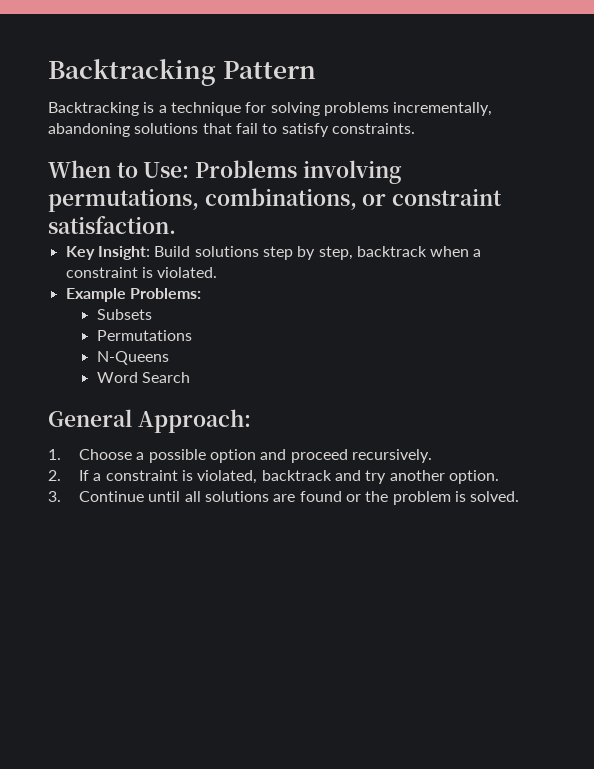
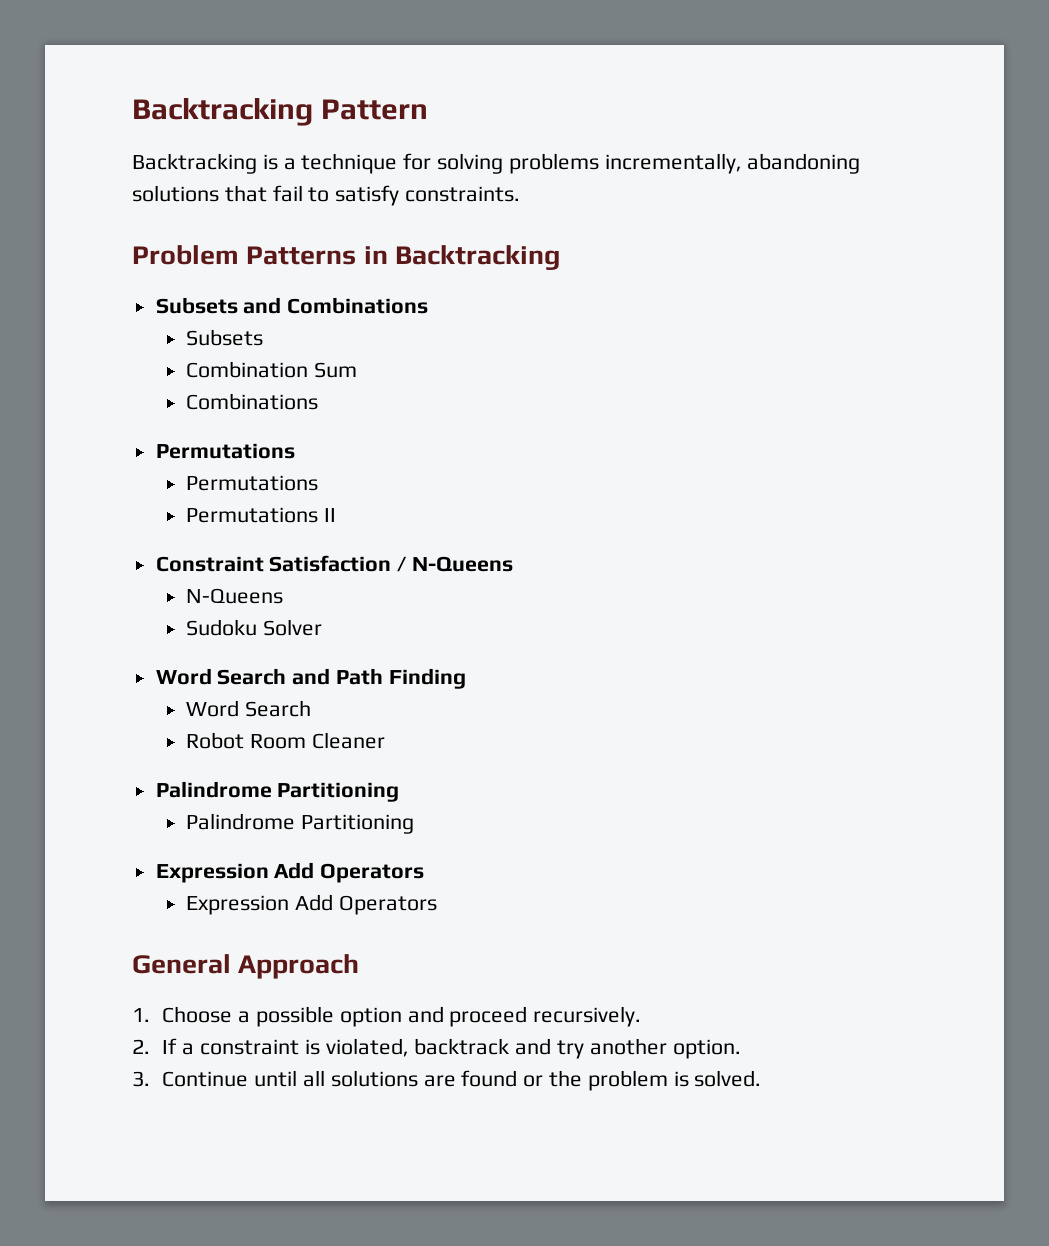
[48,160,402,184] [48,188,503,212] [48,216,176,234] [65,246,482,260] [65,267,218,278] [65,288,201,302] [96,309,152,320] [96,330,192,341] [96,351,169,365] [96,372,190,383] When to Use: Problems involving permutations, combinations, or constraint satisfaction. // Key Insight: Build solutions step by step, backtrack when a constraint is violated. // Example Problems: // Subsets // Permutations // N-Queens // Word Search -> [132,245,560,270] [155,297,429,314] [185,329,263,346] [185,361,357,378] [185,393,318,410] [155,443,295,459] [185,475,318,491] [185,507,336,523] [155,555,514,572] [185,588,283,604] [185,619,322,636] [155,668,466,689] [185,700,311,717] [185,732,385,749] [155,781,400,802] [185,813,414,834] [155,862,425,883] [185,894,437,915] Problem Patterns in Backtracking // Subsets and Combinations // Subsets // Combination Sum // Combinations // Permutations // Permutations // Permutations II // Constraint Satisfaction / N-Queens // N-Queens // Sudoku Solver // Word Search and Path Finding // Word Search // Robot Room Cleaner // Palindrome Partitioning // Palindrome Partitioning // Expression Add Operators // Expression Add Operators
[137,409,251,433] Approach: -> [238,954,360,979] Approach

